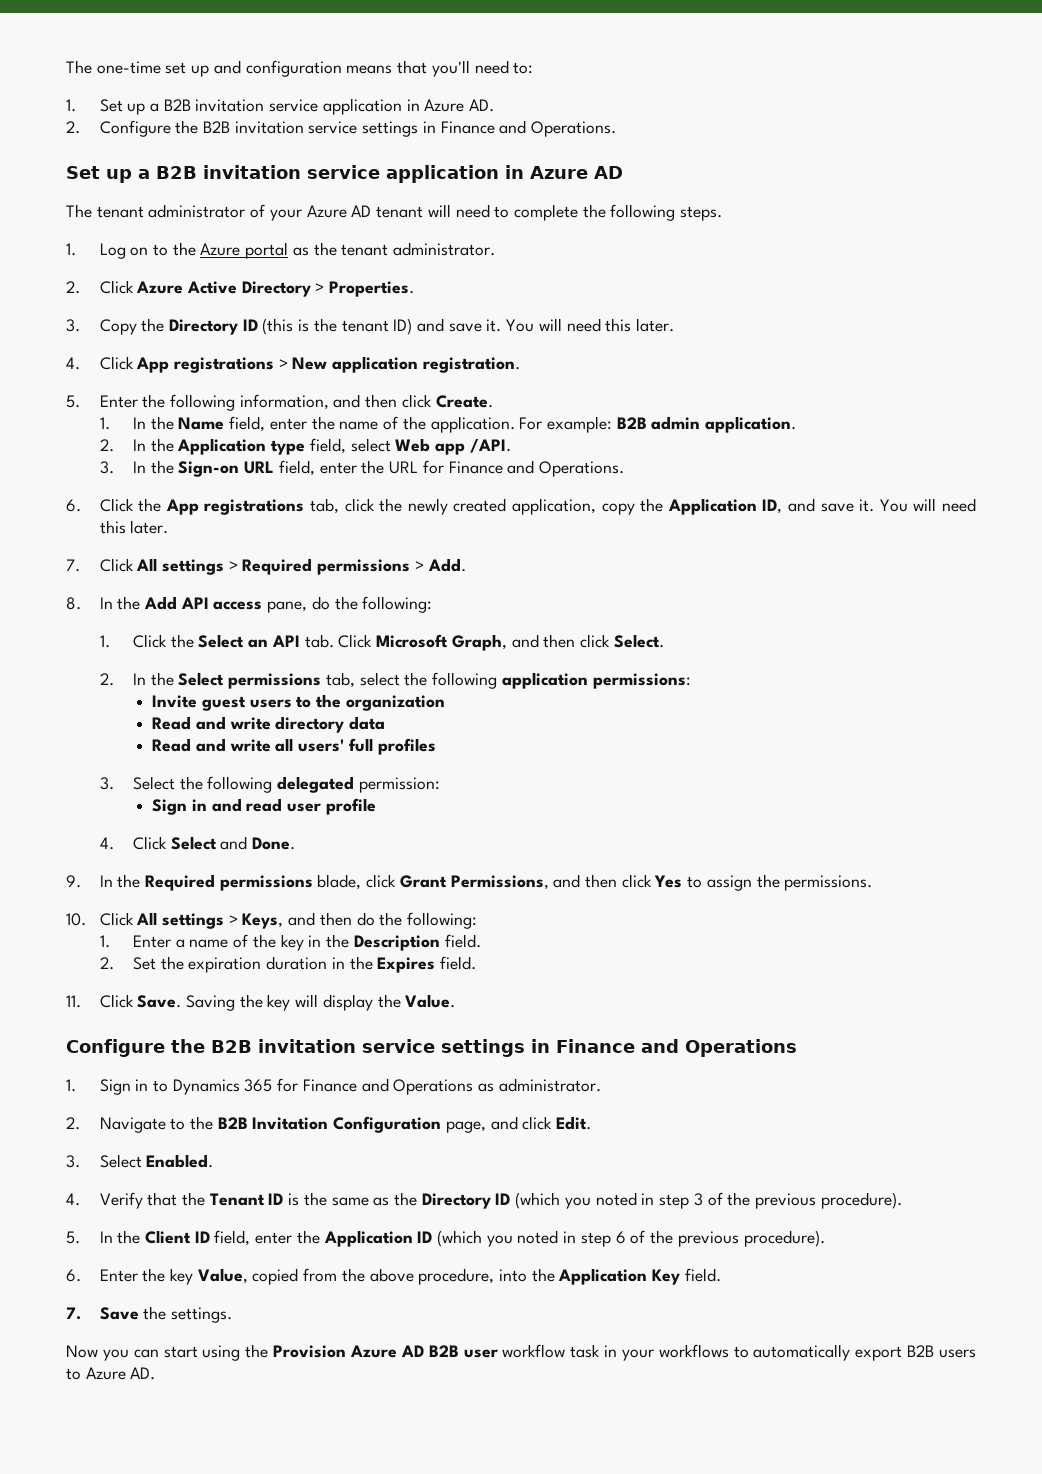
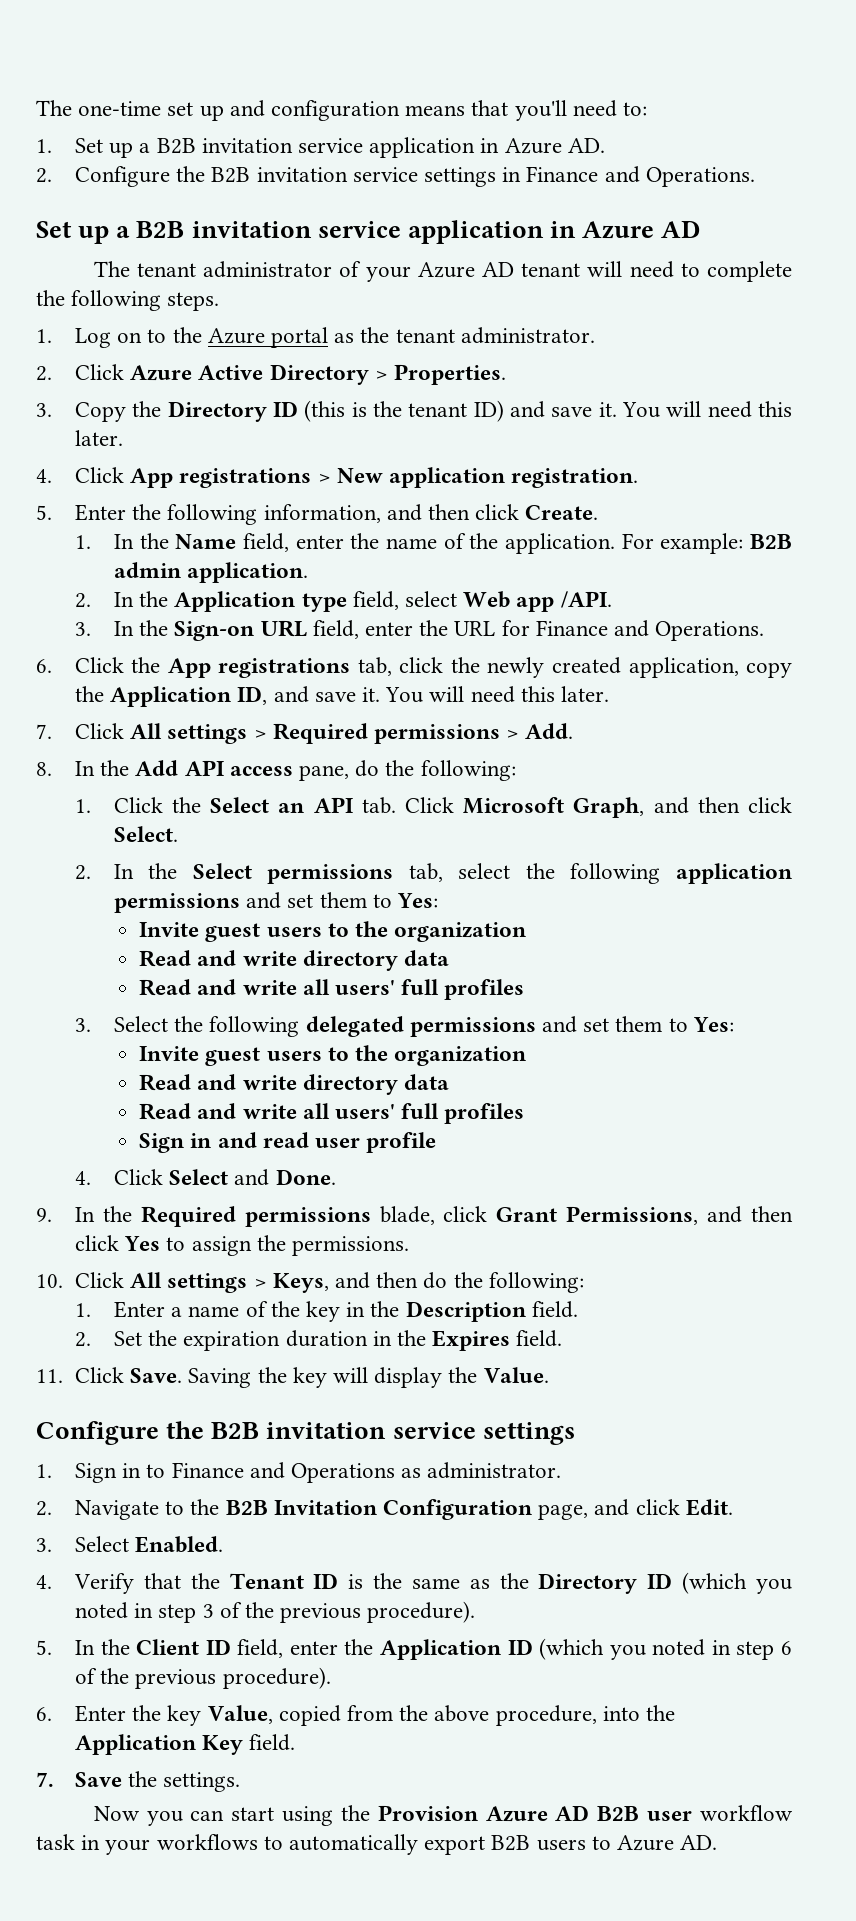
[592,673,691,689] permissions: -> [113,892,438,913] permissions and set them to Yes:
[358,777,440,793] permission: -> [409,1016,734,1037] [139,1045,527,1066] [139,1074,450,1095] [139,1103,525,1124] permissions and set them to Yes: // Invite guest users to the organization // Read and write directory data // Read and write all users' full profiles
[531,1039,797,1057] in Finance and Operations -> (575, 1433) none
[172,1078,299,1095] Dynamics 365 for -> (166, 1471) none

